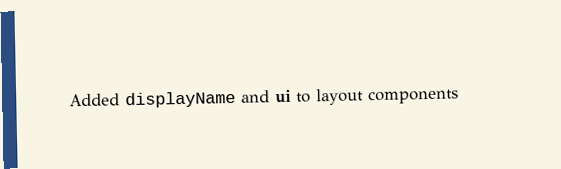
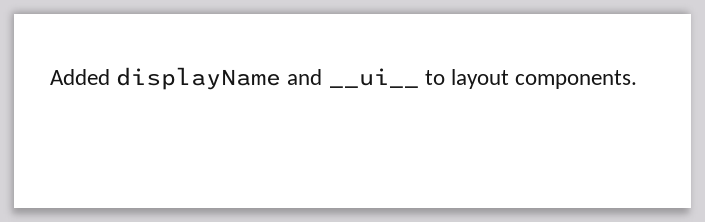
[275,89,292,104] ui -> [328,68,419,88] __ui__
[368,89,459,105] components -> [515,70,638,89] components.

